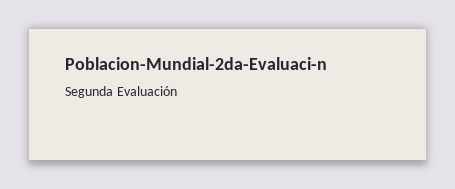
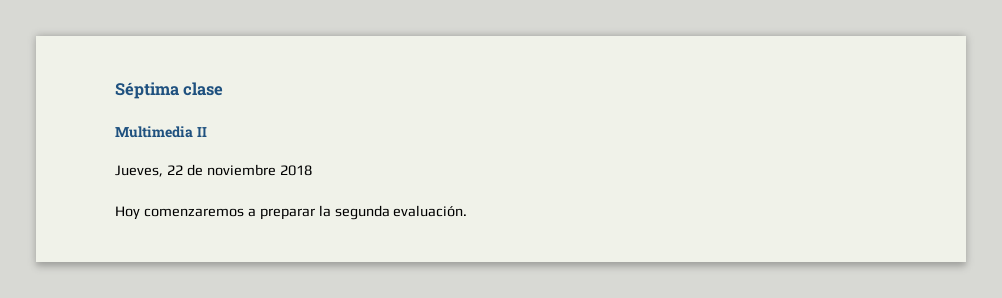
[65,57,327,70] [65,86,177,98] Poblacion-Mundial-2da-Evaluaci-n // Segunda Evaluación -> [115,82,224,99] [115,126,207,138] [115,164,312,177] [115,205,468,220] Séptima clase // Multimedia II // Jueves, 22 de noviembre 2018 // Hoy comenzaremos a preparar la segunda evaluación.

